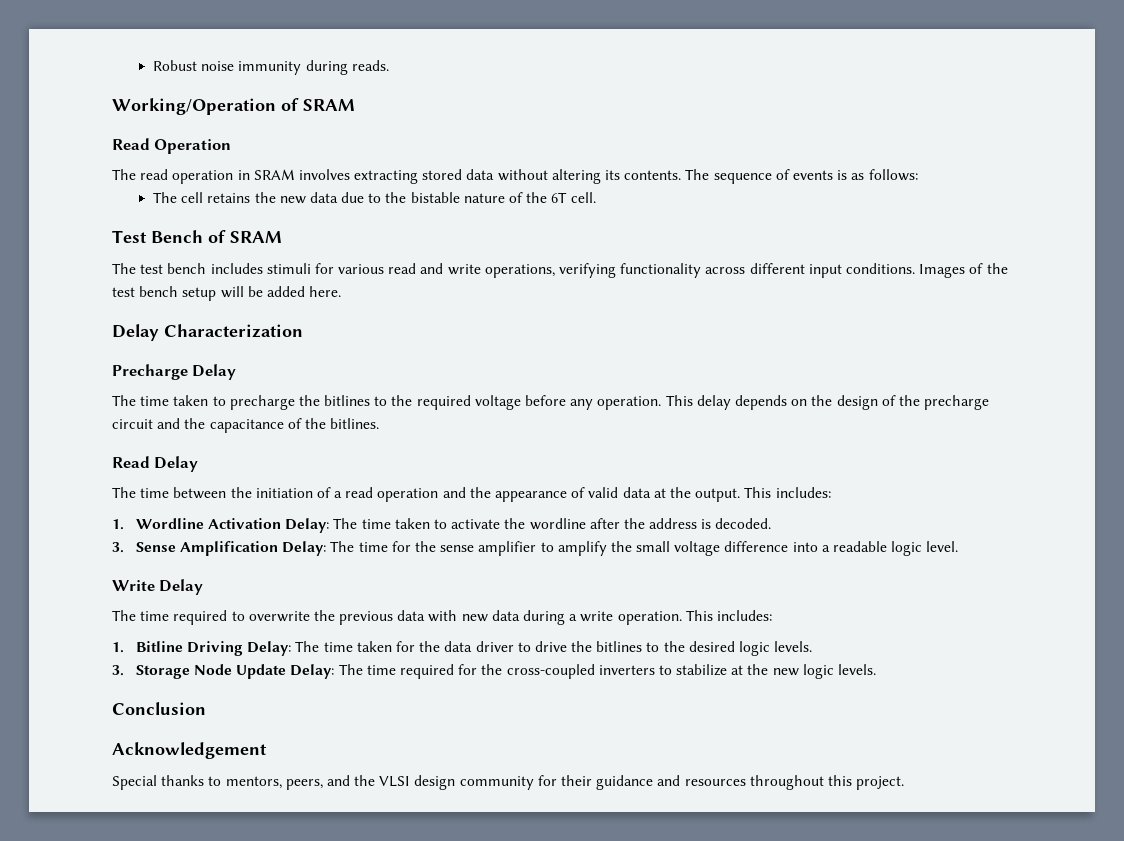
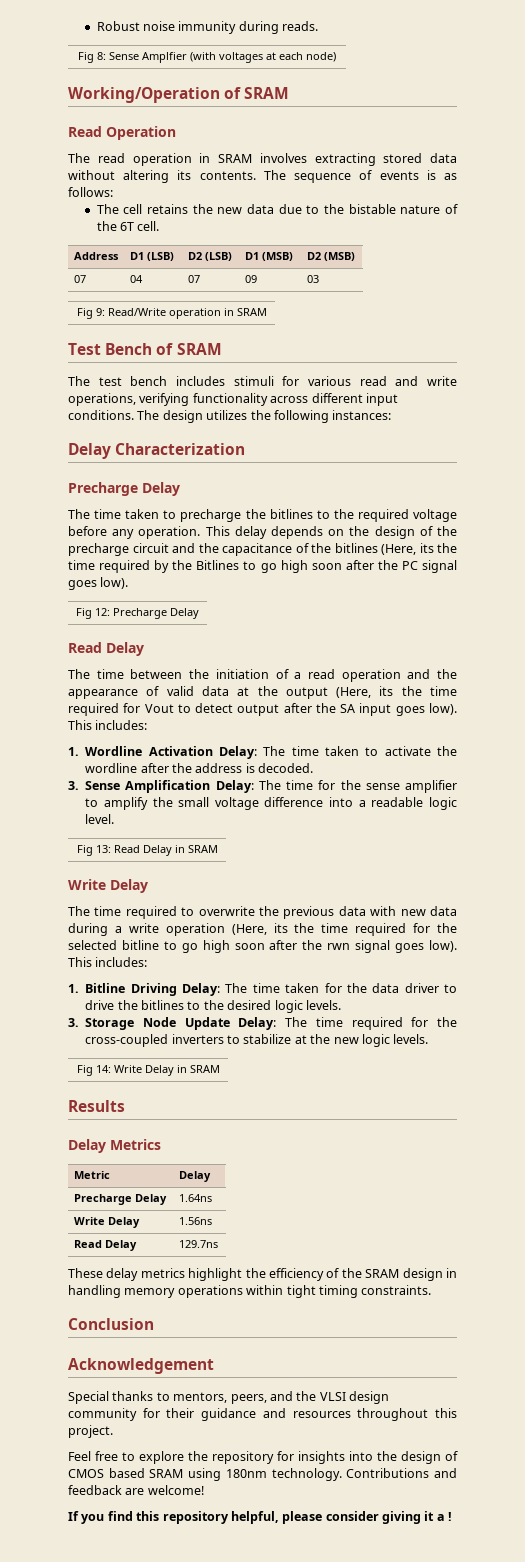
(389, 65) none -> [78,52,336,63] // Fig 8: Sense Amplfier (with voltages at each node)
(596, 197) none -> [73,252,119,260] [129,252,174,261] [187,252,232,261] [244,252,293,261] [306,252,355,261] [73,275,86,283] [129,275,143,283] [187,275,200,283] [244,275,257,283] [306,275,319,283] [76,308,267,319] // Address | D1 (LSB) | D2 (LSB) | D1 (MSB) | D2 (MSB) // 07 | 04 | 07 | 09 | 03 // Fig 9: Read/Write operation in SRAM
[919,263,1008,278] [112,286,342,301] Images of the test bench setup will be added here. -> [137,410,392,423] The design utilizes the following instances:
[330,418,380,429] bitlines. -> [334,543,457,555] [68,560,457,573] [68,577,129,590] [76,608,199,619] bitlines (Here, its the time required by the Bitlines to go high soon after the PC signal goes low). // Fig 12: Precharge Delay
[695,488,741,502] output. -> [285,686,458,699] [68,703,457,716] output (Here, its the time required for Vout to detect output after the SA input goes low).
(959, 546) none -> [76,845,218,856] // Fig 13: Read Delay in SRAM
[617,611,682,625] operation. -> [165,923,457,936] [68,940,458,953] operation (Here, its the time required for the selected bitline to go high soon after the rwn signal goes low).
(877, 669) none -> [76,1065,220,1076] [68,1100,125,1112] [68,1139,161,1153] [73,1171,110,1179] [178,1171,211,1182] [73,1194,167,1205] [178,1194,212,1202] [73,1217,140,1228] [178,1217,212,1225] [73,1240,137,1251] [178,1240,218,1248] [68,1268,457,1281] [68,1285,432,1298] // Fig 14: Write Delay in SRAM // Results // Delay Metrics // Metric | Delay // Precharge Delay | 1.64ns // Write Delay | 1.56ns // Read Delay | 129.7ns // These delay metrics highlight the efficiency of the SRAM design in handling memory operations within tight timing constraints.
(905, 783) none -> [68,1451,458,1464] [68,1468,457,1481] [68,1485,204,1495] [68,1511,453,1524] // Feel free to explore the repository for insights into the design of CMOS based SRAM using 180nm technology. Contributions and feedback are welcome! // If you find this repository helpful, please consider giving it a !

